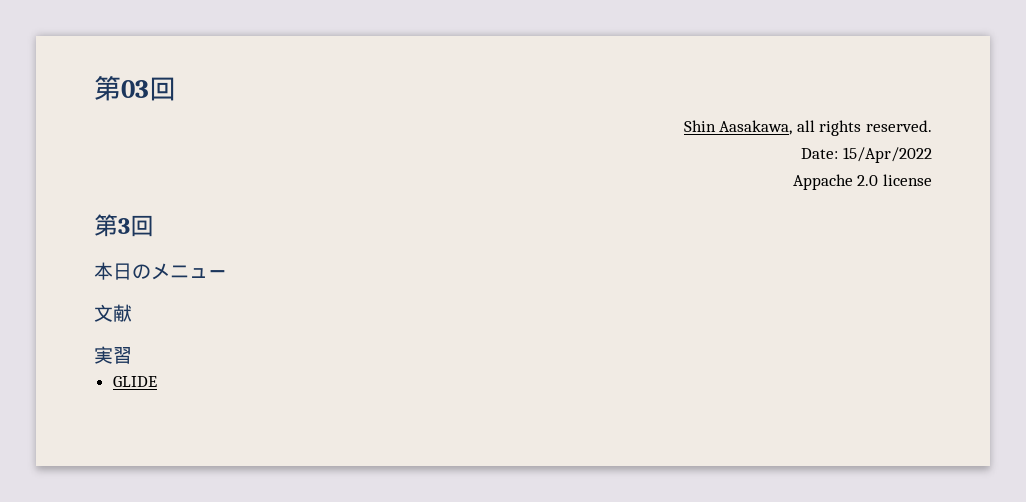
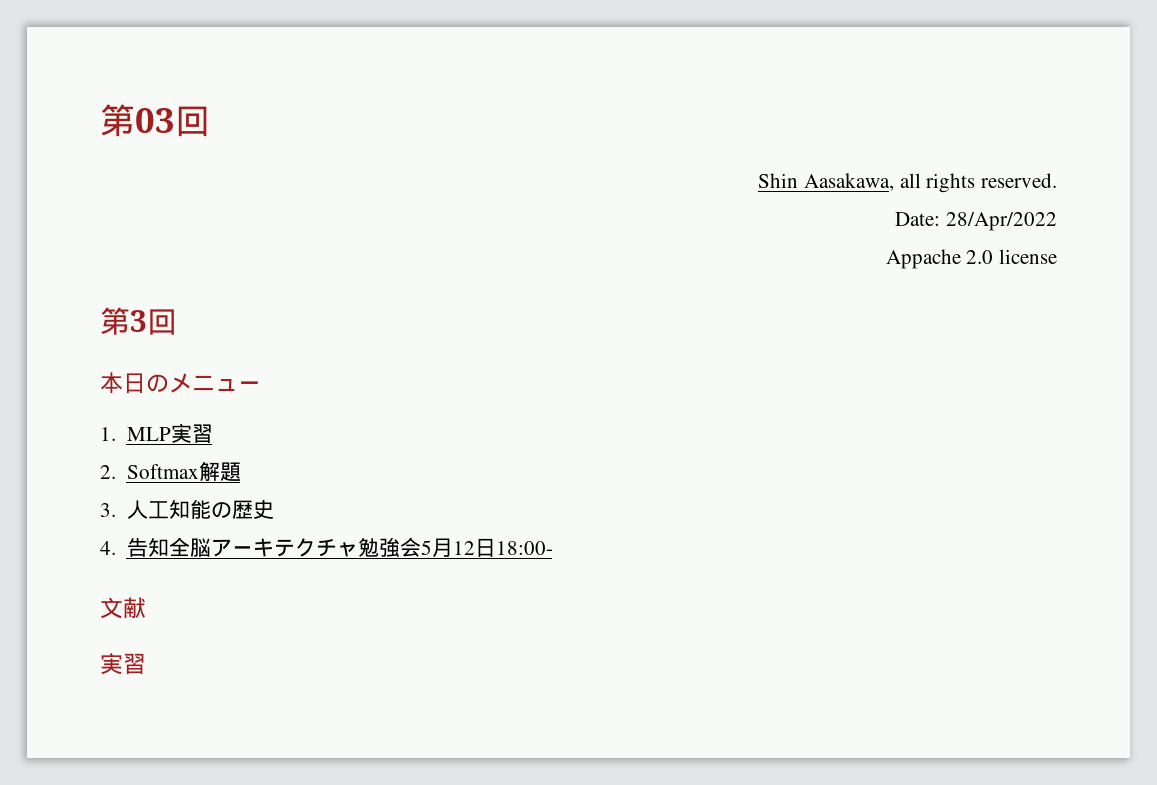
[843,147,932,163] 15/Apr/2022 -> [945,212,1057,231] 28/Apr/2022
(227, 274) none -> [100,423,213,443] [100,461,241,482] [100,499,274,519] [100,537,553,558] // 1. MLP実習 // 2. Softmax解題 // 3.人工知能の歴史 // 4.告知全脳アーキテクチャ勉強会5月12日18:00-
[112,376,157,387] // GLIDE -> (146, 664) none

